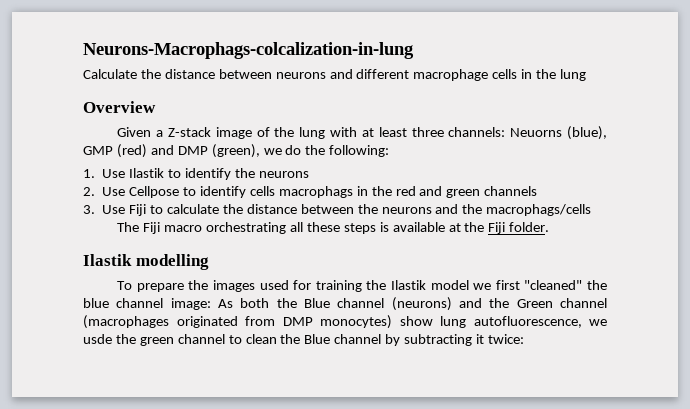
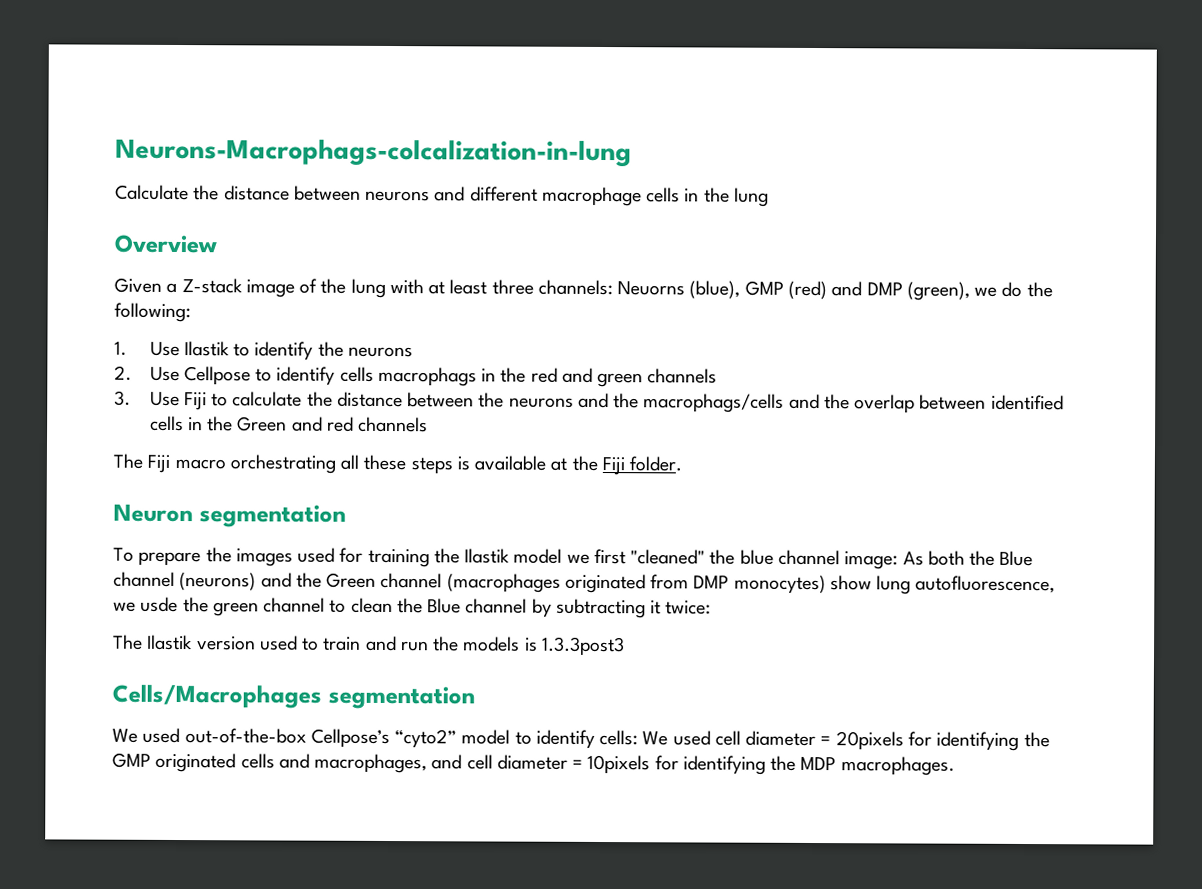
(592, 210) none -> [788,393,1064,414] [149,415,429,433] and the overlap between identified cells in the Green and red channels
[83,254,209,270] Ilastik modelling -> [113,503,346,528] Neuron segmentation
(524, 339) none -> [113,634,625,657] [112,684,475,710] [112,727,1050,751] [112,752,955,776] // The Ilastik version used to train and run the models is 1.3.3post3 // Cells/Macrophages segmentation // We used out-of-the-box Cellpose’s “cyto2” model to identify cells: We used cell diameter = 20pixels for identifying the GMP originated cells and macrophages, and cell diameter = 10pixels for identifying the MDP macrophages.

